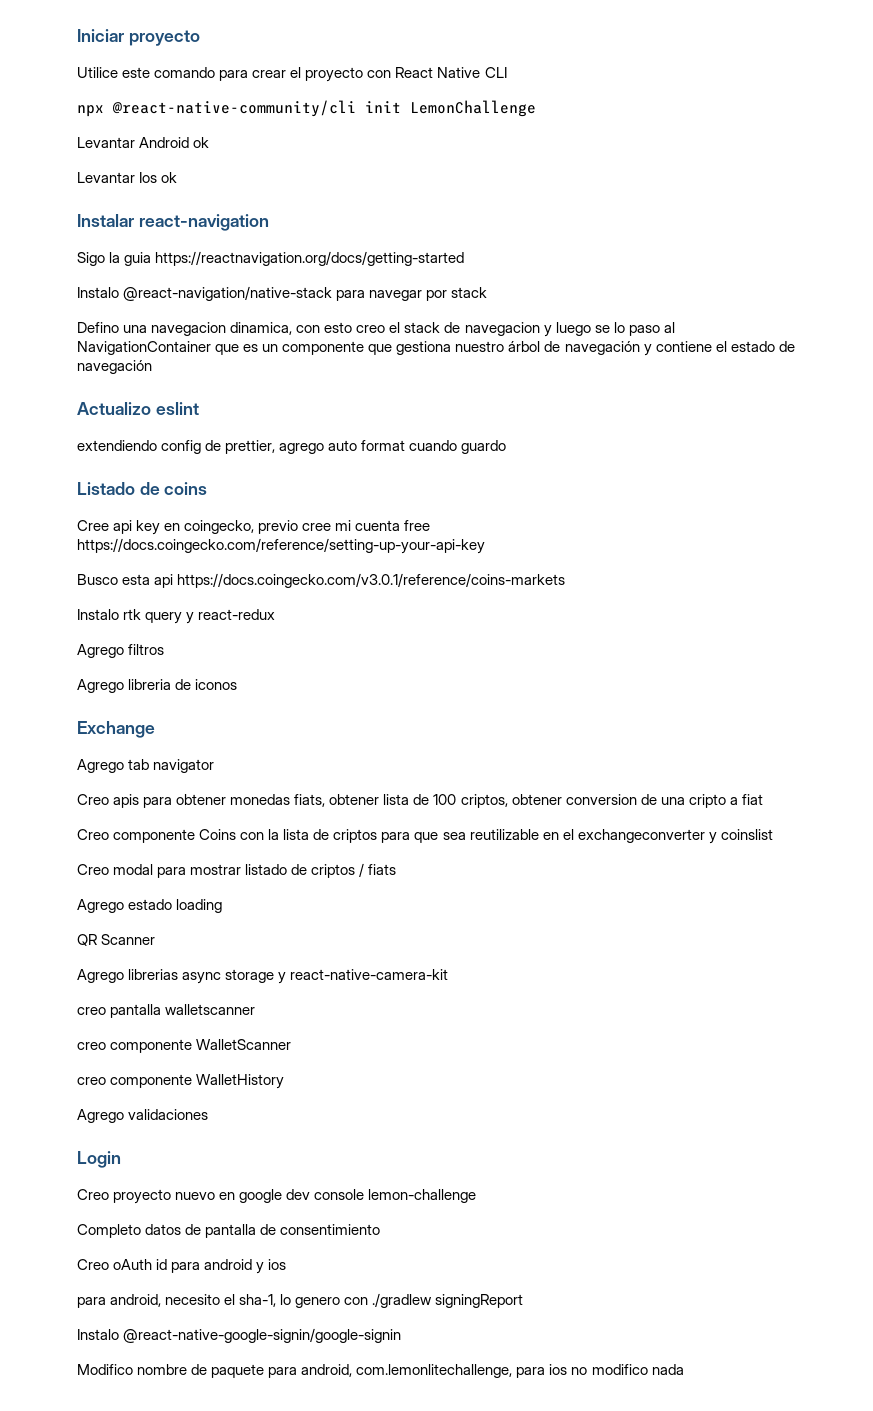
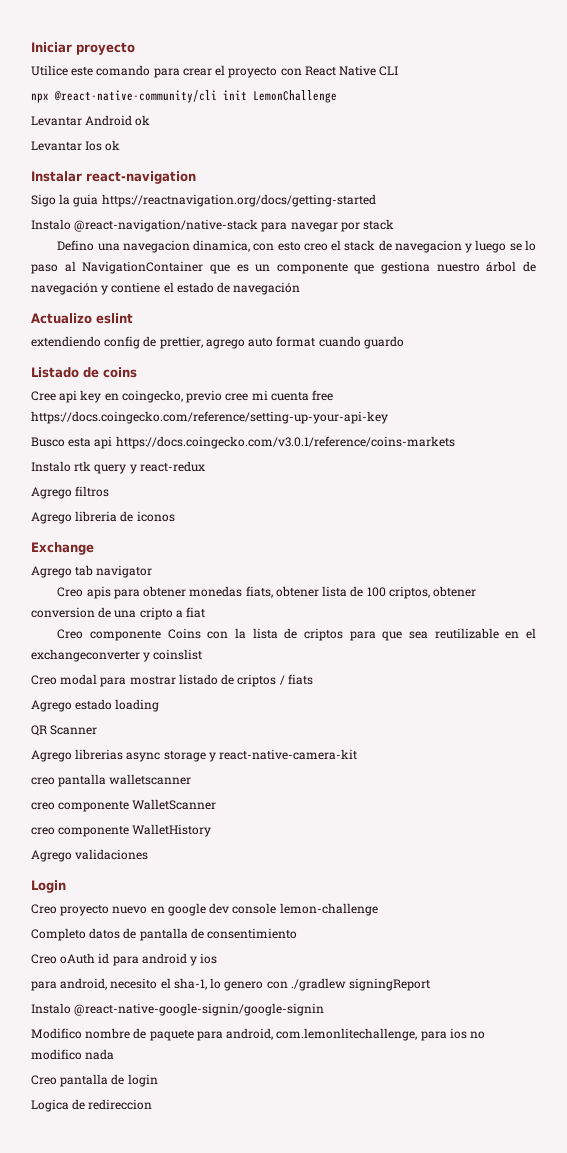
(684, 1369) none -> [31,1074,158,1087] [31,1099,153,1112] // Creo pantalla de login // Logica de redireccion

